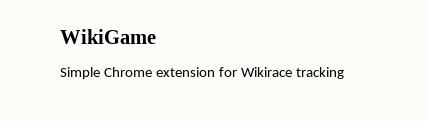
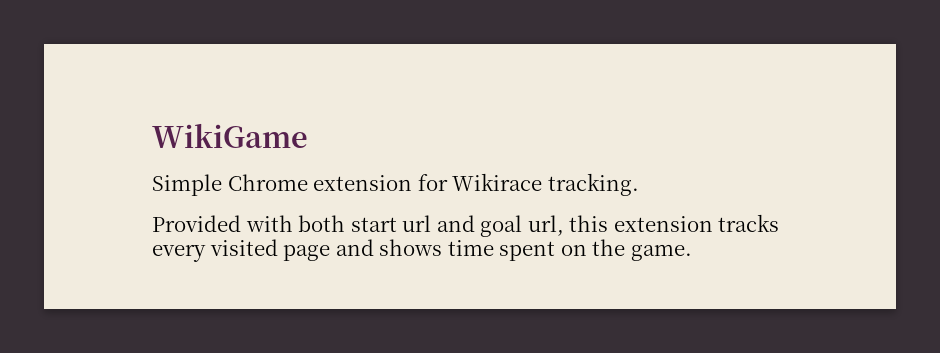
[295,67,344,79] tracking -> [547,173,639,196] [152,214,780,237] [152,239,692,262] tracking. // Provided with both start url and goal url, this extension tracks every visited page and shows time spent on the game.

